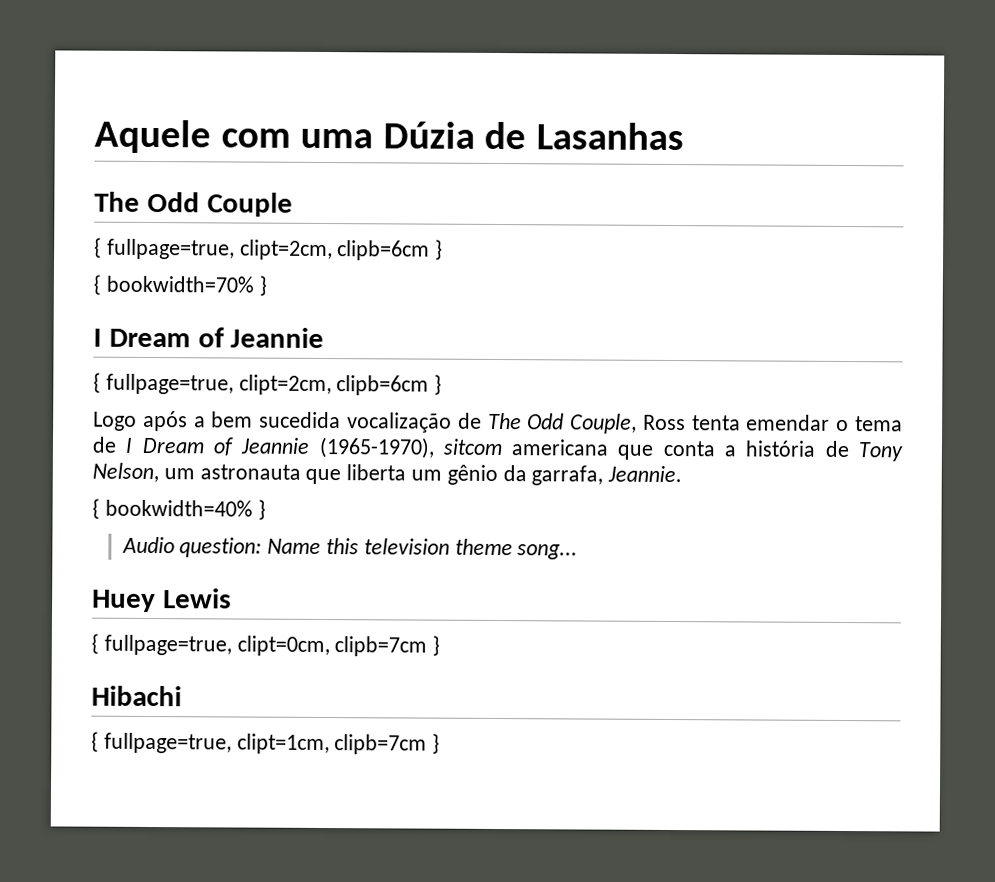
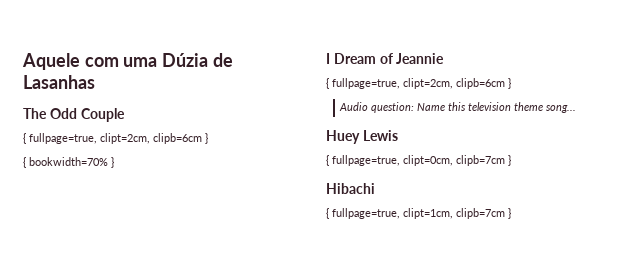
[93,410,904,434] [92,436,903,462] [92,462,683,486] [92,498,266,520] // Logo após a bem sucedida vocalização de The Odd Couple, Ross tenta emendar o tema de I Dream of Jeannie (1965-1970), sitcom americana que conta a história de Tony Nelson, um astronauta que liberta um gênio da garrafa, Jeannie. // { bookwidth=40% } -> (511, 83) none

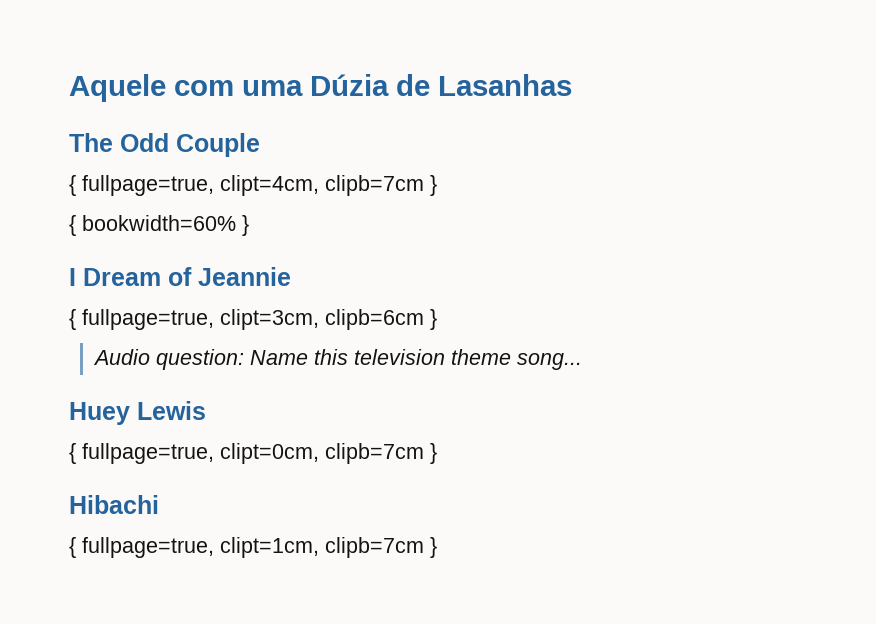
[100,133,202,144] clipt=2cm, clipb=6cm -> [220,175,424,196] clipt=4cm, clipb=7cm
[29,157,108,166] bookwidth=70% -> [82,215,236,231] bookwidth=60%
[403,78,453,89] clipt=2cm, -> [220,309,319,330] clipt=3cm,

